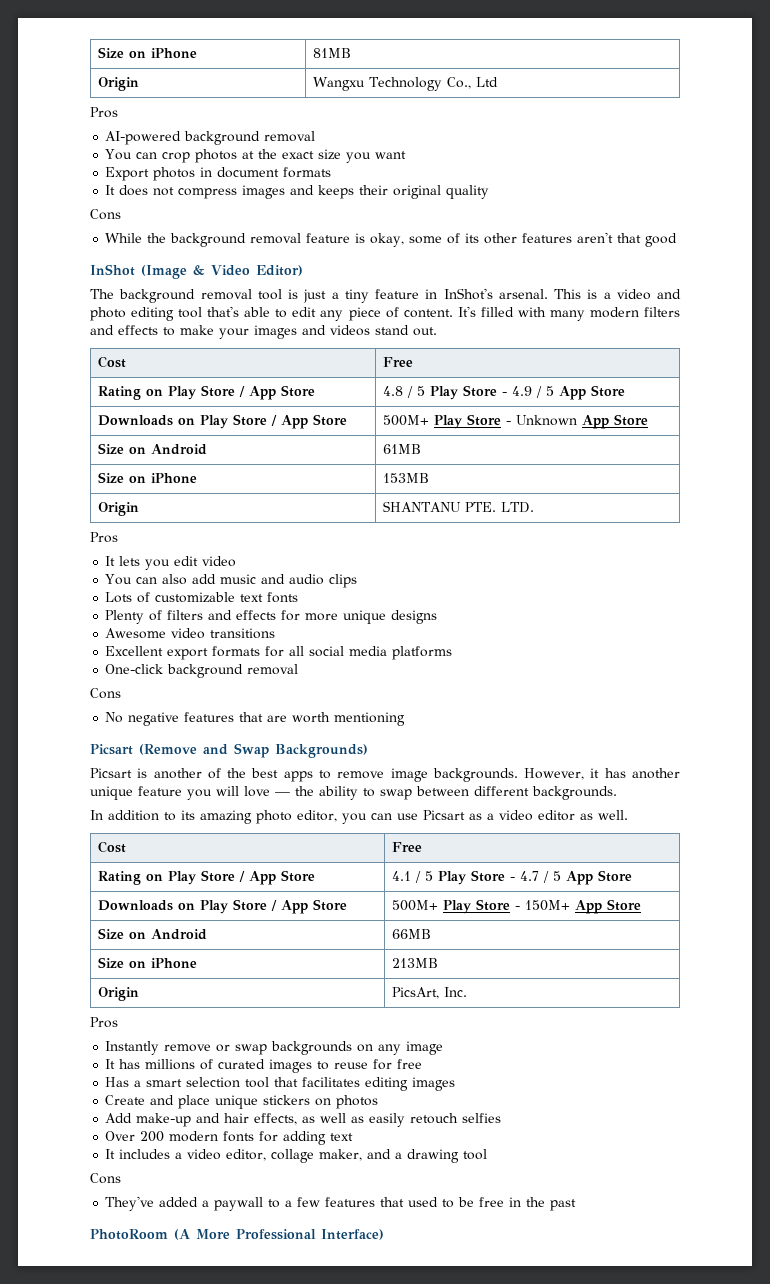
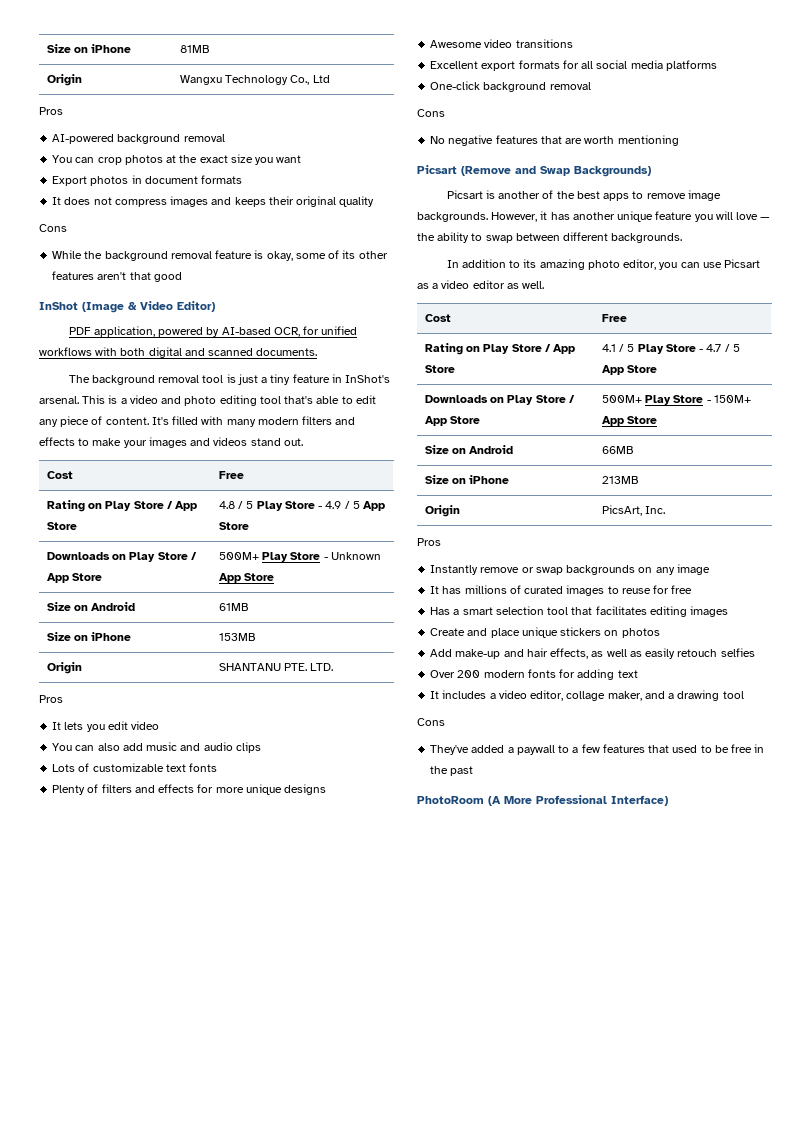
(303, 270) none -> [68,326,358,337] [39,347,318,358] // PDF application, powered by AI-based OCR, for unified workflows with both digital and scanned documents.

